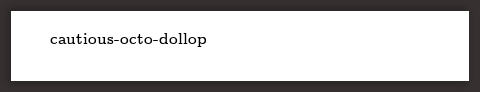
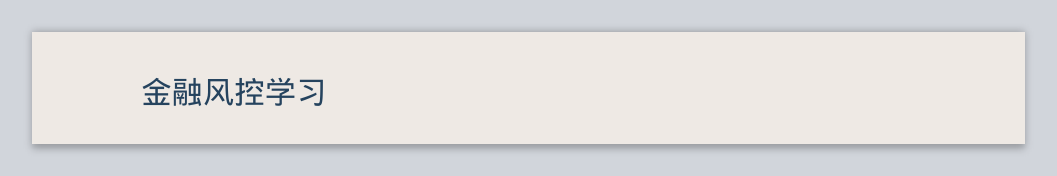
[50,33,207,47] cautious-octo-dollop -> [141,77,327,107] 金融风控学习

